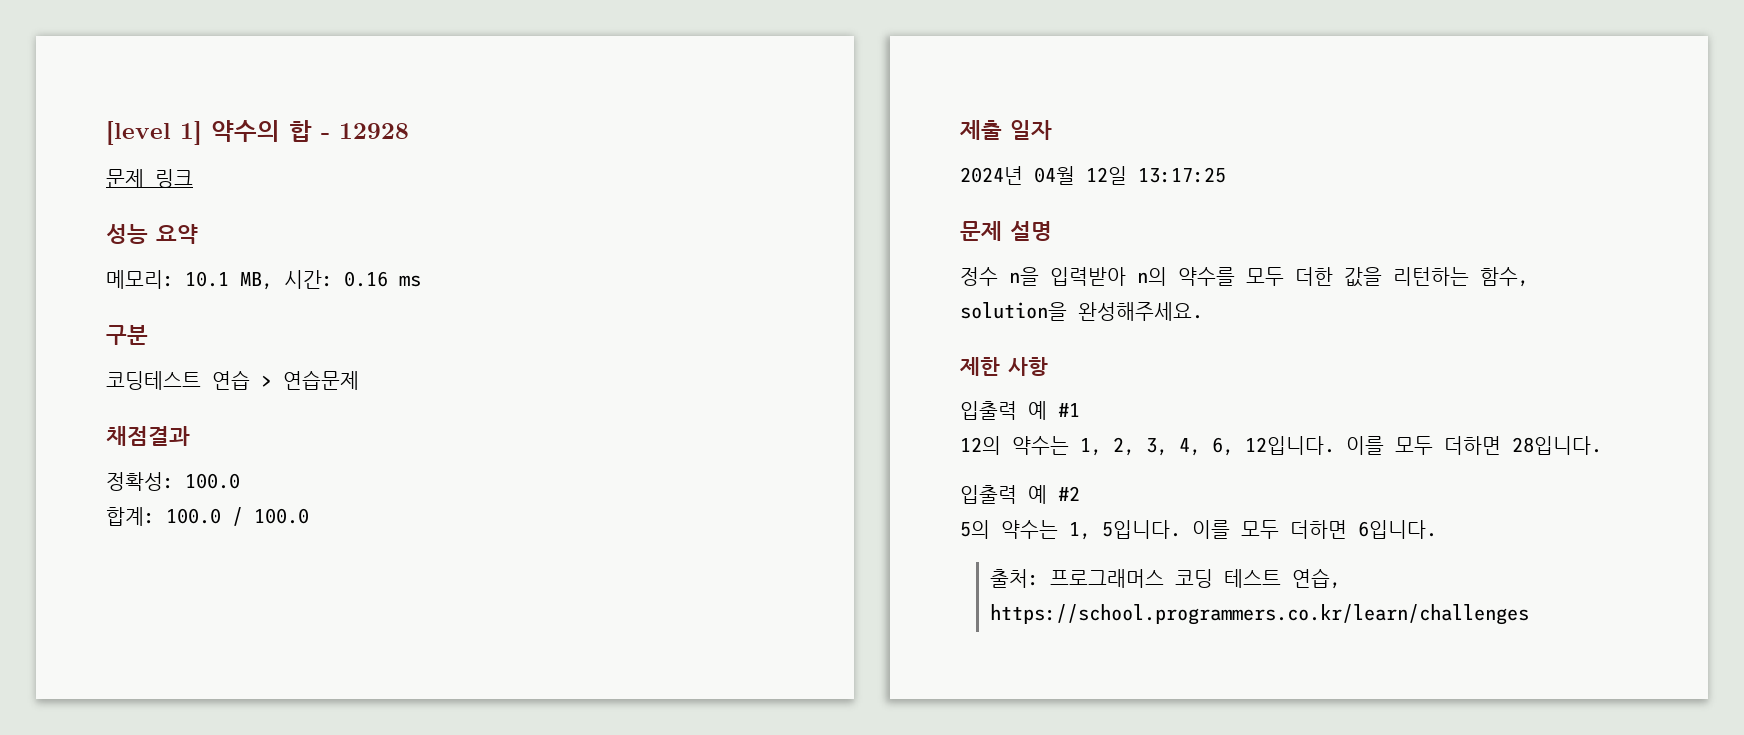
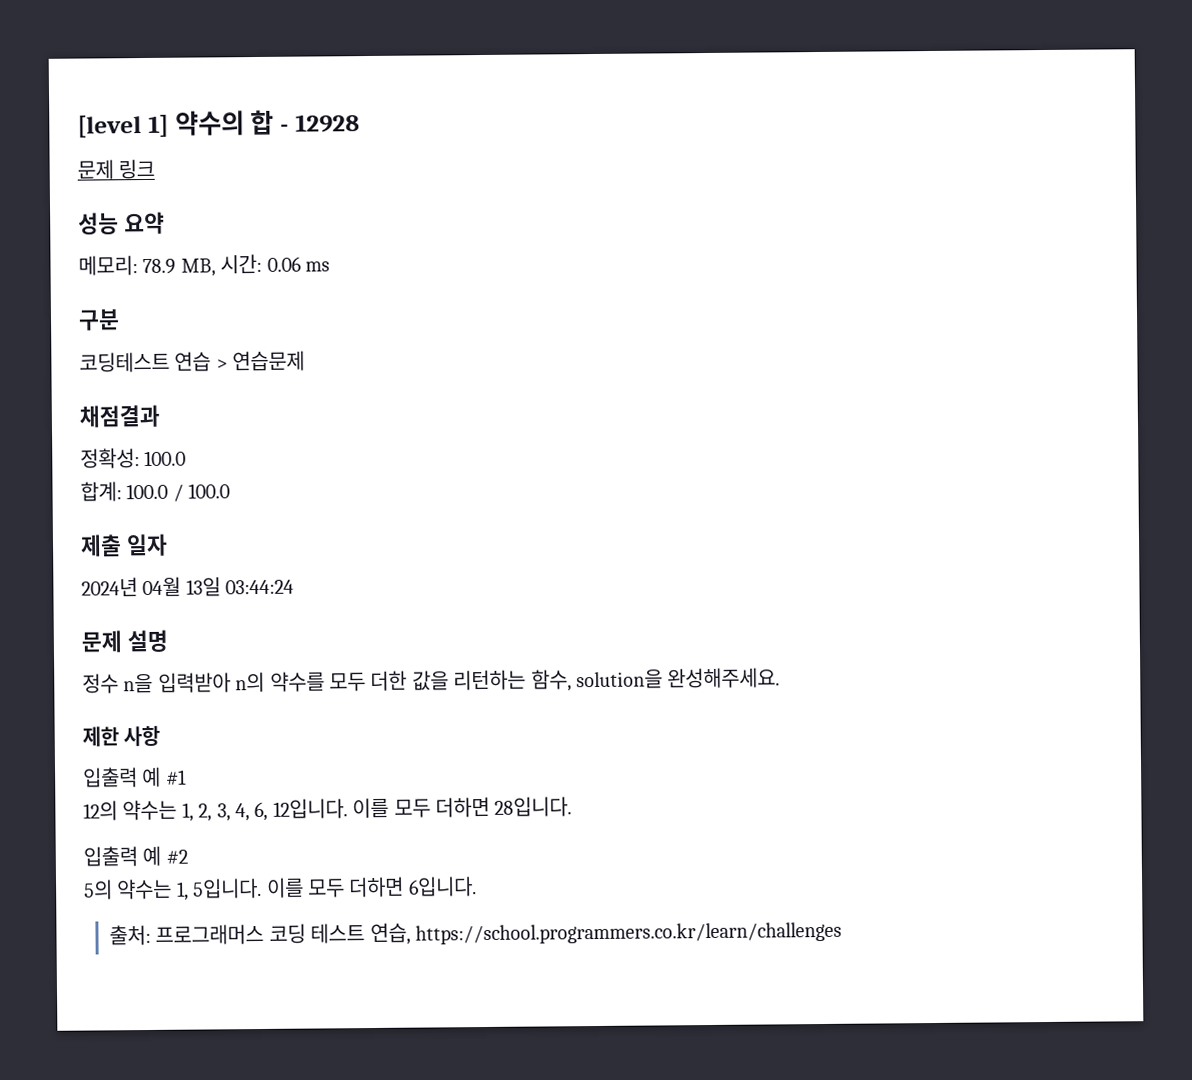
[185,271,229,287] 10.1 -> [142,258,177,275] 78.9
[344,271,388,287] 0.16 -> [266,256,301,272] 0.06
[1086,166,1226,185] 12일 13:17:25 -> [185,576,295,597] 13일 03:44:24

